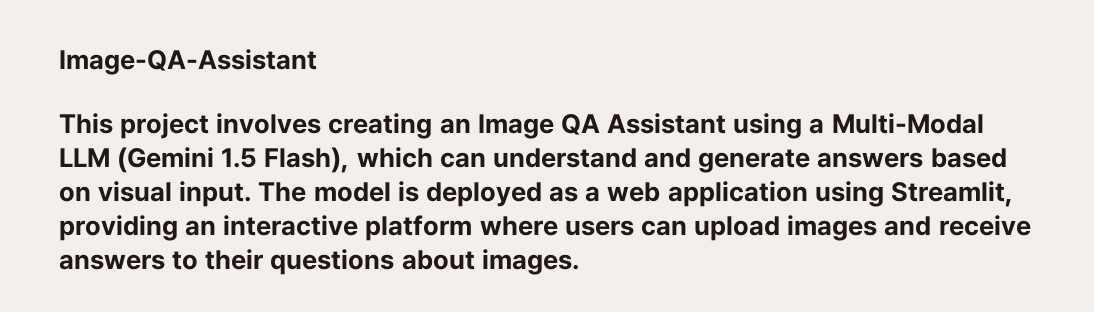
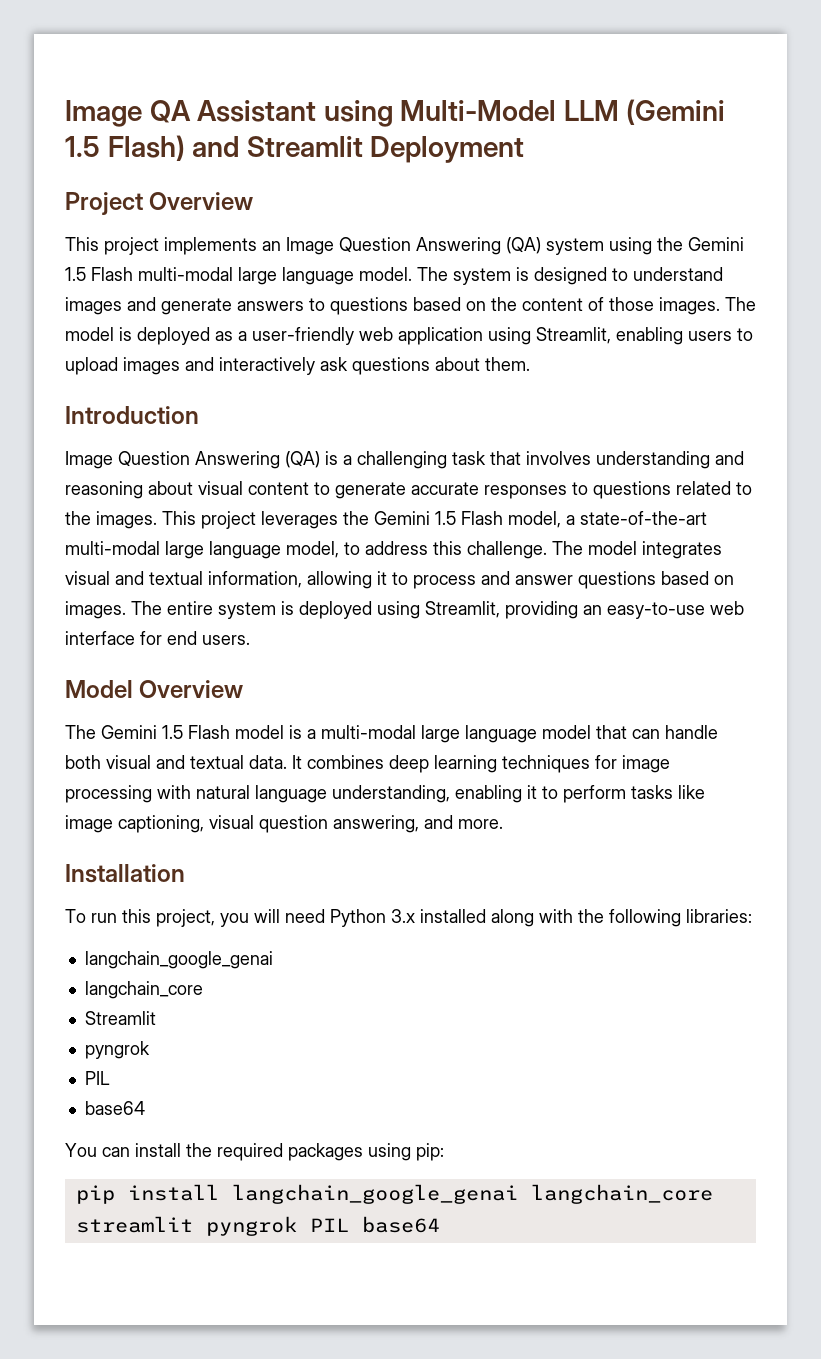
[59,49,317,75] [59,113,471,139] Image-QA-Assistant // This project involves creating an -> (65, 113) none
[809,113,984,134] a Multi-Modal -> [400,100,557,121] Multi-Model
[264,147,1007,173] [59,181,252,207] Flash), which can understand and generate answers based on visual input. -> [107,135,525,163] [65,192,254,215] [65,237,744,255] [65,267,723,285] [65,297,720,315] Flash) and Streamlit Deployment // Project Overview // This project implements an Image Question Answering (QA) system using the Gemini 1.5 Flash multi-modal large language model. The system is designed to understand images and generate answers to questions based on the content of those images.
(601, 194) none -> [252,327,354,345] user-friendly
[59,215,1031,241] [59,249,579,275] providing an interactive platform where users can upload images and receive answers to their questions about images. -> [616,327,753,345] [65,357,530,375] [65,406,199,424] [65,451,744,469] [65,481,752,499] [65,511,707,529] [65,541,722,559] [65,571,734,589] [65,601,744,619] [65,631,250,645] [65,680,244,698] [65,725,718,743] [65,755,670,773] [65,785,705,803] [65,815,503,833] [65,864,185,883] [65,909,752,927] [84,951,273,969] [84,981,203,999] [84,1011,156,1025] [84,1041,150,1059] [84,1071,110,1085] [84,1101,145,1115] [65,1143,444,1161] [75,1184,713,1204] [75,1216,440,1236] enabling users to upload images and interactively ask questions about them. // Introduction // Image Question Answering (QA) is a challenging task that involves understanding and reasoning about visual content to generate accurate responses to questions related to the images. This project leverages the Gemini 1.5 Flash model, a state-of-the-art multi-modal large language model, to address this challenge. The model integrates visual and textual information, allowing it to process and answer questions based on images. The entire system is deployed using Streamlit, providing an easy-to-use web interface for end users. // Model Overview // The Gemini 1.5 Flash model is a multi-modal large language model that can handle both visual and textual data. It combines deep learning techniques for image processing with natural language understanding, enabling it to perform tasks like image captioning, visual question answering, and more. // Installation // To run this project, you will need Python 3.x installed along with the following libraries: // langchain_google_genai // langchain_core // Streamlit // pyngrok // PIL // base64 // You can install the required packages using pip: // pip install langchain_google_genai langchain_core streamlit pyngrok PIL base64

